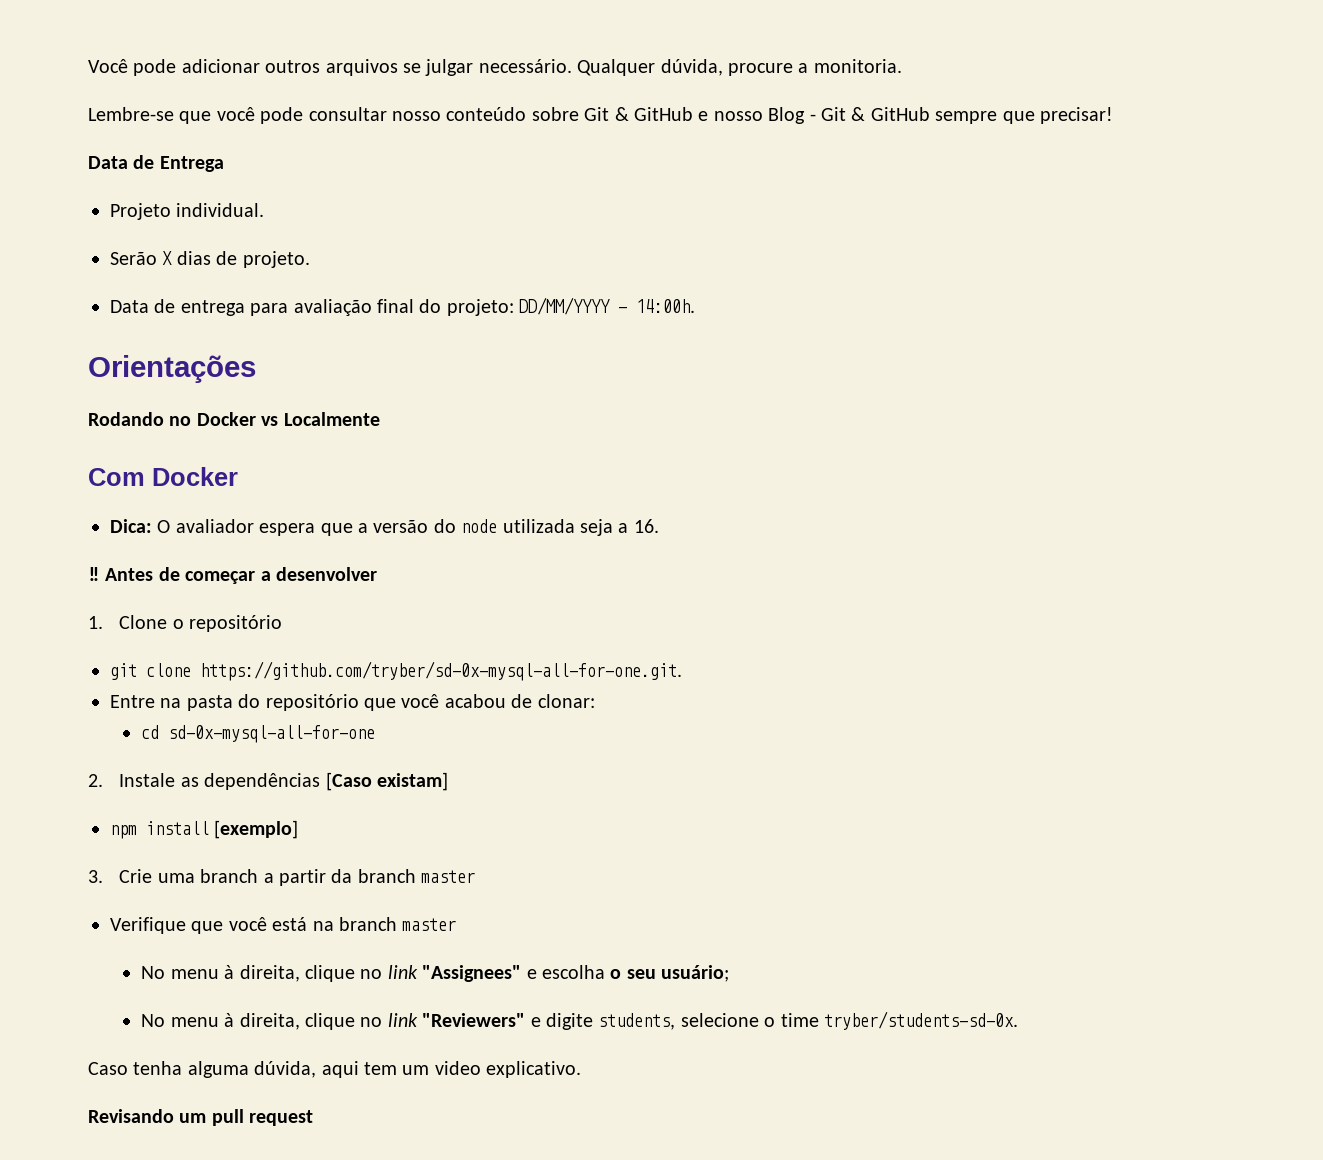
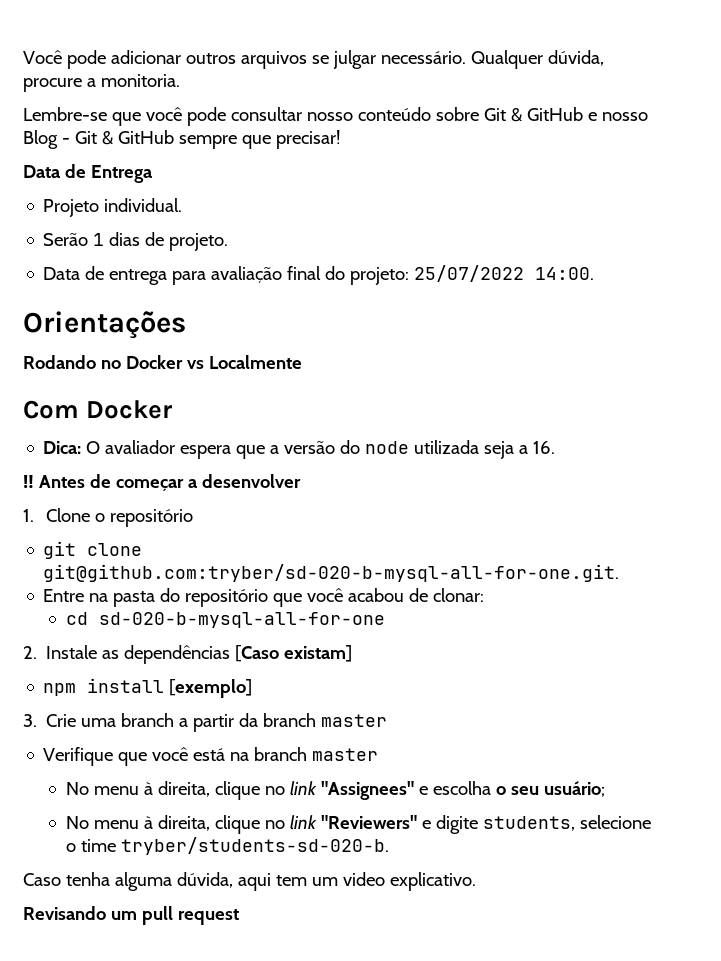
[162,251,173,265] X -> [93,233,105,246] 1
[519,297,696,315] DD/MM/YYYY - 14:00h. -> [414,265,595,282] 25/07/2022 14:00.
[200,661,682,681] https://github.com/tryber/sd-0x-mysql-all-for-one.git. -> [43,564,620,582] git@github.com:tryber/sd-020-b-mysql-all-for-one.git.
[168,725,376,743] sd-0x-mysql-all-for-one -> [98,612,385,628] sd-020-b-mysql-all-for-one
[823,1011,1018,1030] tryber/students-sd-0x. -> [120,837,389,855] tryber/students-sd-020-b.

